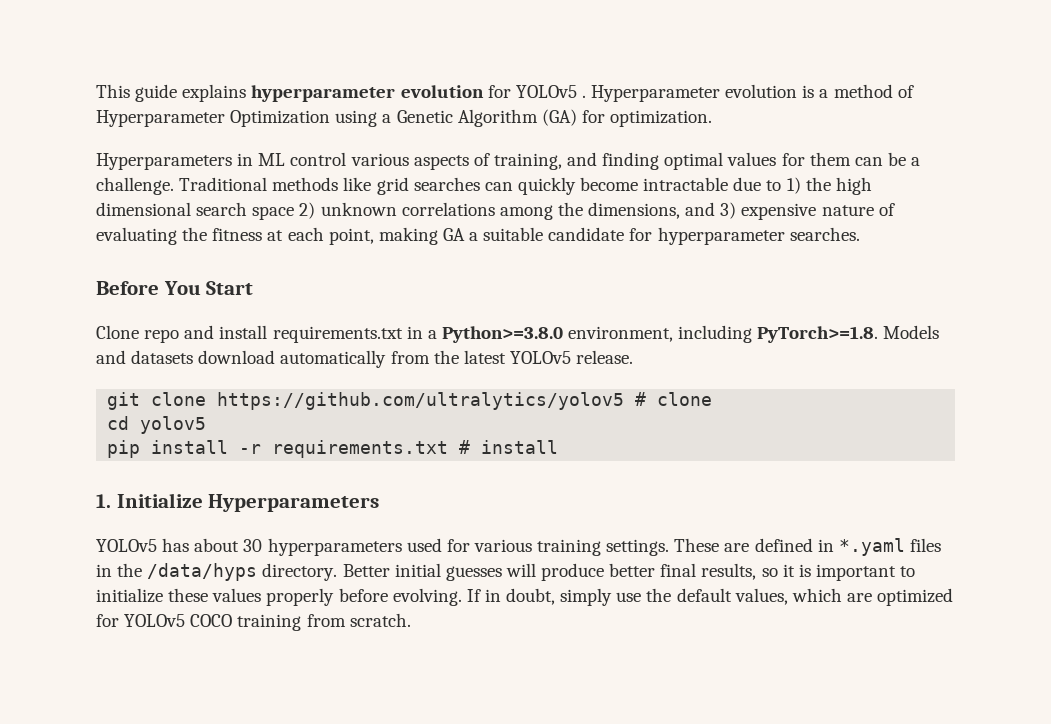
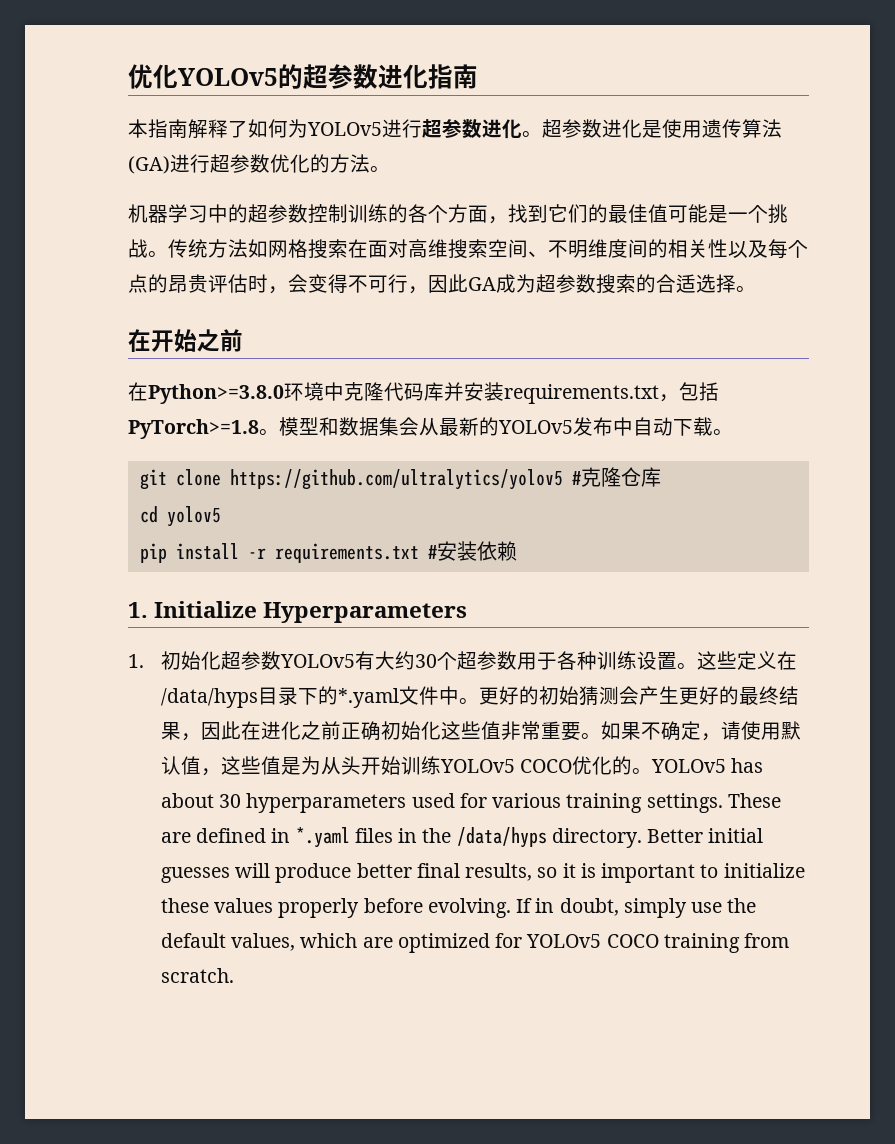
[96,84,914,102] [96,109,713,127] [96,152,921,170] [96,177,872,195] [96,202,895,220] [96,227,860,245] [96,281,254,295] [96,325,940,343] [96,350,634,368] This guide explains hyperparameter evolution for YOLOv5 . Hyperparameter evolution is a method of Hyperparameter Optimization using a Genetic Algorithm (GA) for optimization. // Hyperparameters in ML control various aspects of training, and finding optimal values for them can be a challenge. Traditional methods like grid searches can quickly become intractable due to 1) the high dimensional search space 2) unknown correlations among the dimensions, and 3) expensive nature of evaluating the fitness at each point, making GA a suitable candidate for hyperparameter searches. // Before You Start // Clone repo and install requirements.txt in a Python>=3.8.0 environment, including PyTorch>=1.8. Models and datasets download automatically from the latest YOLOv5 release. -> [128,64,478,89] [128,119,782,139] [128,154,390,174] [128,204,788,224] [128,239,808,259] [128,274,756,294] [128,329,243,352] [128,382,719,404] [128,417,733,439] 优化YOLOv5的超参数进化指南 // 本指南解释了如何为YOLOv5进行超参数进化。超参数进化是使用遗传算法(GA)进行超参数优化的方法。 // 机器学习中的超参数控制训练的各个方面，找到它们的最佳值可能是一个挑战。传统方法如网格搜索在面对高维搜索空间、不明维度间的相关性以及每个点的昂贵评估时，会变得不可行，因此GA成为超参数搜索的合适选择。 // 在开始之前 // 在Python>=3.8.0环境中克隆代码库并安装requirements.txt，包括PyTorch>=1.8。模型和数据集会从最新的YOLOv5发布中自动下载。
[657,392,713,406] clone -> [580,467,661,487] 克隆仓库
[481,440,559,454] install -> [436,541,517,561] 安装依赖
(380, 503) none -> [128,651,797,670] [160,686,799,708] [160,721,801,741] [160,756,652,776] 1.初始化超参数YOLOv5有大约30个超参数用于各种训练设置。这些定义在/data/hyps目录下的*.yaml文件中。更好的初始猜测会产生更好的最终结果，因此在进化之前正确初始化这些值非常重要。如果不确定，请使用默认值，这些值是为从头开始训练YOLOv5 COCO优化的。

